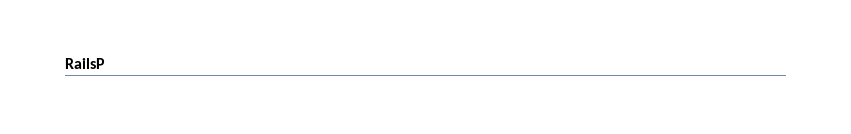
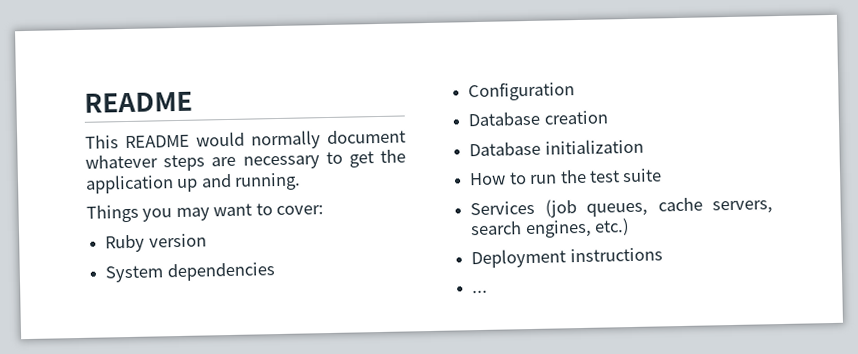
[65,58,105,69] RailsP -> [84,91,193,113] [85,129,406,150] [85,149,406,172] [85,172,302,194] [86,203,325,223] [105,233,207,253] [105,262,276,283] [468,81,576,102] [468,110,608,127] [469,138,644,157] [469,168,663,186] [470,197,773,218] [470,218,631,239] [471,247,663,269] [472,289,489,294] README // This README would normally document whatever steps are necessary to get the application up and running. // Things you may want to cover: // Ruby version // System dependencies // Configuration // Database creation // Database initialization // How to run the test suite // Services (job queues, cache servers, search engines, etc.) // Deployment instructions // ...

